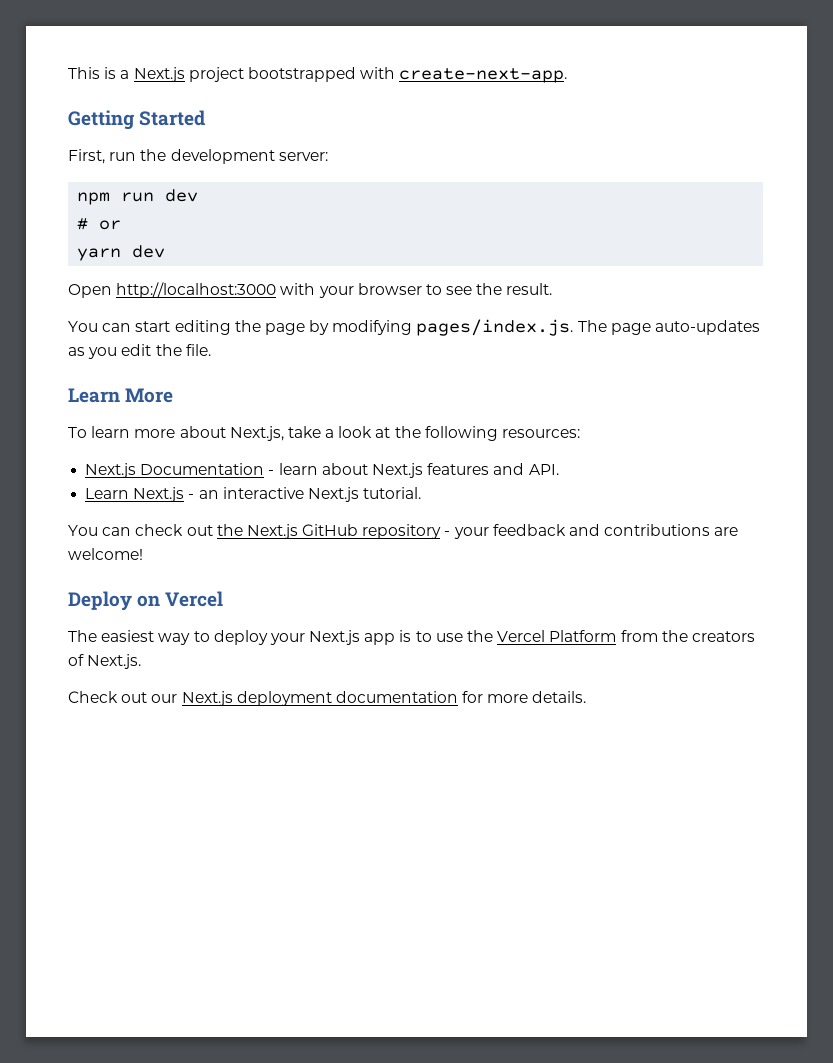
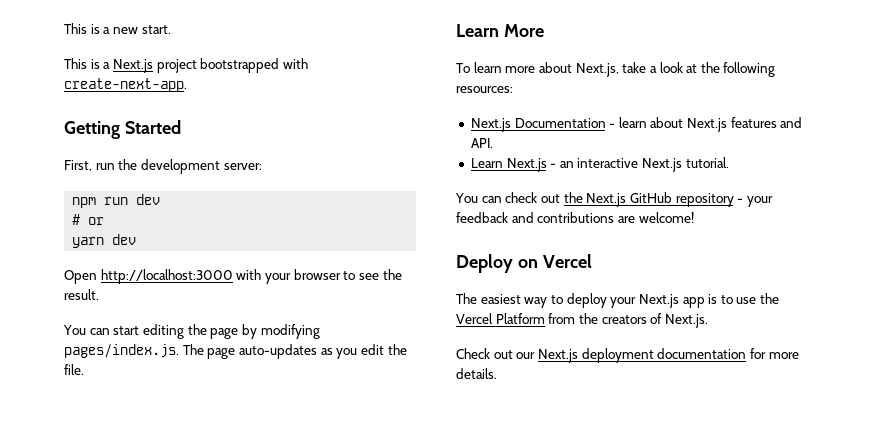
[68,67,130,79] This is a -> [64,23,171,34] [64,58,111,69] This is a new start. // This is a

